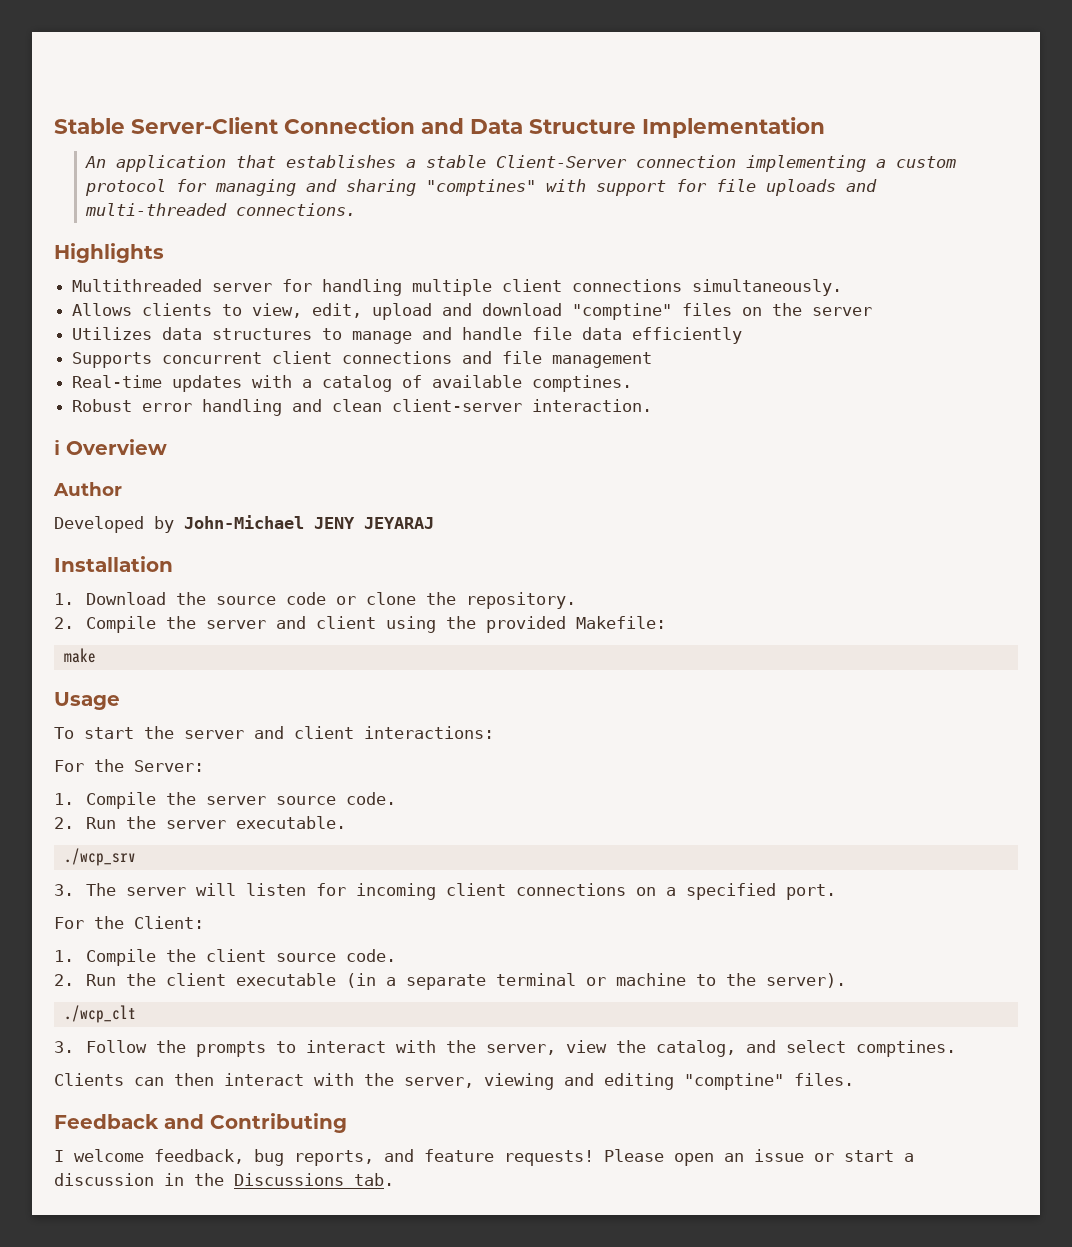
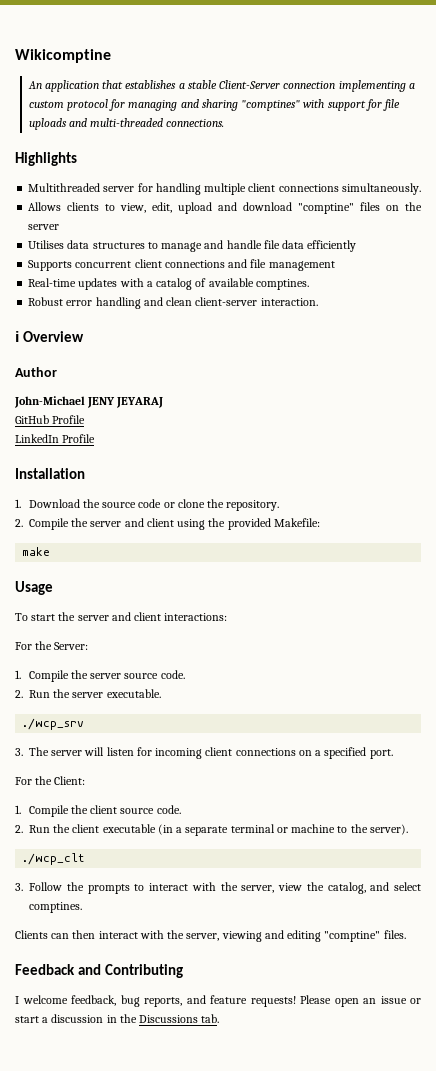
[54,117,825,138] Stable Server-Client Connection and Data Structure Implementation -> [15,49,111,63] Wikicomptine
[72,327,153,340] Utilizes -> [28,240,65,249] Utilises
[54,516,174,533] Developed by -> (57, 372) none
(434, 523) none -> [15,415,86,424] [15,434,96,443] // GitHub Profile // LinkedIn Profile

